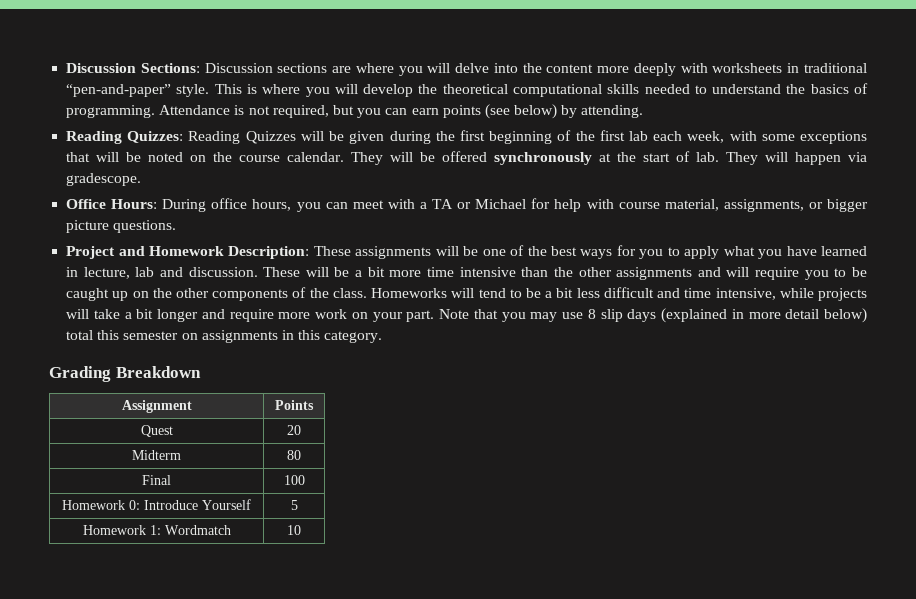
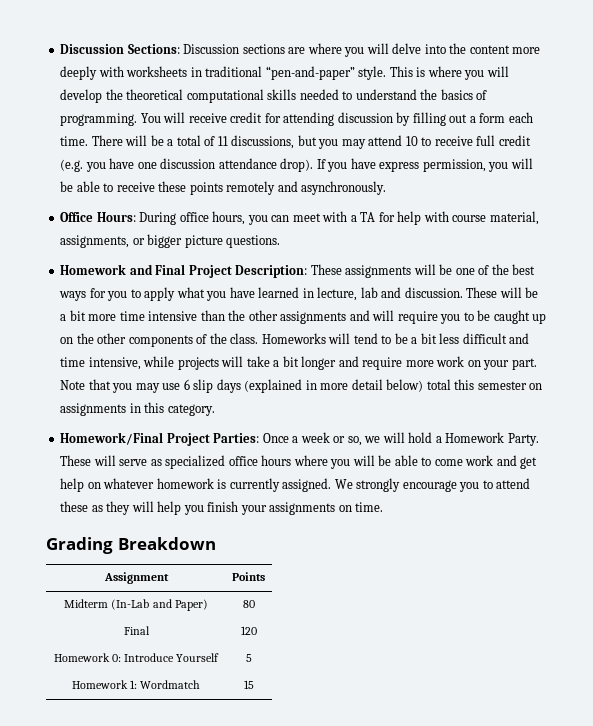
[159,104,644,119] [66,130,868,144] [66,151,868,165] [66,173,142,186] Attendance is not required, but you can earn points (see below) by attending. // Reading Quizzes: Reading Quizzes will be given during the first beginning of the first lab each week, with some exceptions that will be noted on the course calendar. They will be offered synchronously at the start of lab. They will happen via gradescope. -> [140,112,533,126] [60,135,531,149] [60,158,533,172] [60,181,387,195] You will receive credit for attending discussion by filling out a form each time. There will be a total of 11 discussions, but you may attend 10 to receive full credit (e.g. you have one discussion attendance drop). If you have express permission, you will be able to receive these points remotely and asynchronously.
[457,199,527,209] or Michael -> (376, 217) none
[66,246,224,259] Project and Homework -> [60,264,232,278] Homework and Final Project
[587,309,596,319] 8 -> [183,379,190,390] 6
(383, 337) none -> [60,432,539,446] [60,455,538,469] [60,478,531,492] [60,501,384,515] // Homework/Final Project Parties: Once a week or so, we will hold a Homework Party. These will serve as specialized office hours where you will be able to come work and get help on whatever homework is currently assigned. We strongly encourage you to attend these as they will help you finish your assignments on time.
[140,425,173,437] [287,425,301,435] // Quest | 20 -> (265, 576) none
(181, 455) none -> [111,599,208,611] (In-Lab and Paper)
[283,475,305,485] 100 -> [240,626,257,635] 120
[287,525,301,535] 10 -> [243,680,254,689] 15

